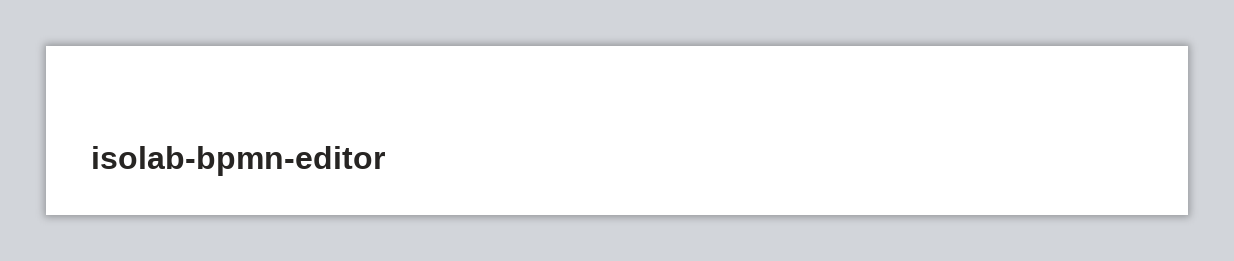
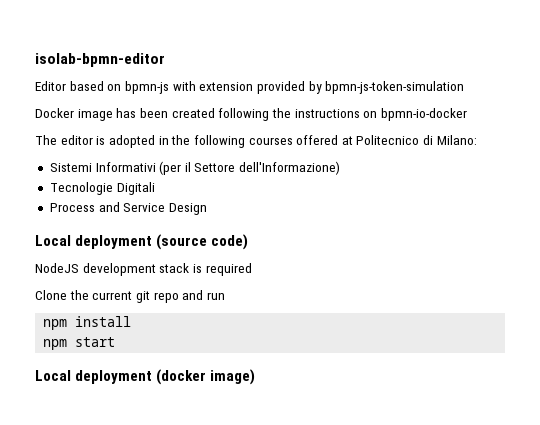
(385, 161) none -> [35,81,465,94] [35,108,467,121] [35,135,477,148] [49,161,341,175] [49,182,155,195] [49,202,207,215] [35,234,249,250] [35,263,252,276] [35,290,225,303] [43,316,132,330] [43,337,116,350] [35,369,256,385] // Editor based on bpmn-js with extension provided by bpmn-js-token-simulation // Docker image has been created following the instructions on bpmn-io-docker // The editor is adopted in the following courses offered at Politecnico di Milano: // Sistemi Informativi (per il Settore dell'Informazione) // Tecnologie Digitali // Process and Service Design // Local deployment (source code) // NodeJS development stack is required // Clone the current git repo and run // npm install // npm start // Local deployment (docker image)

